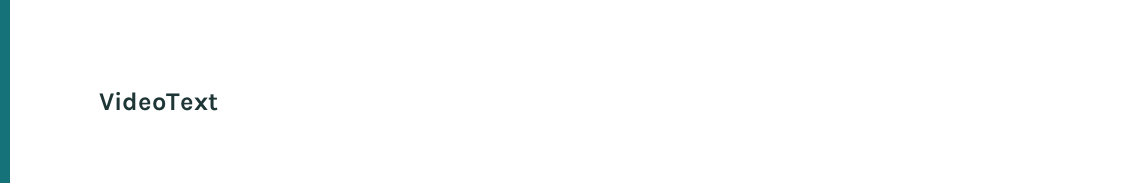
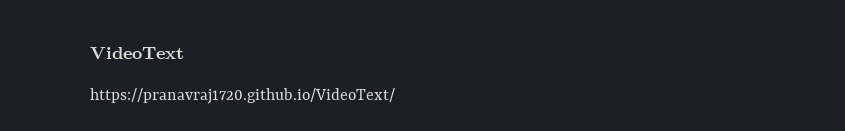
(218, 101) none -> [90,88,395,104] // https://pranavraj1720.github.io/VideoText/

